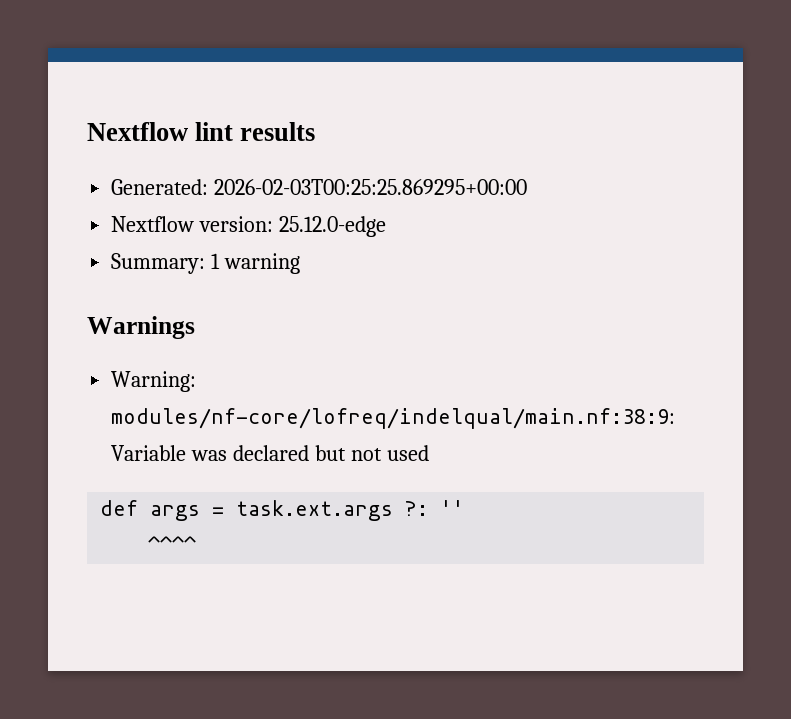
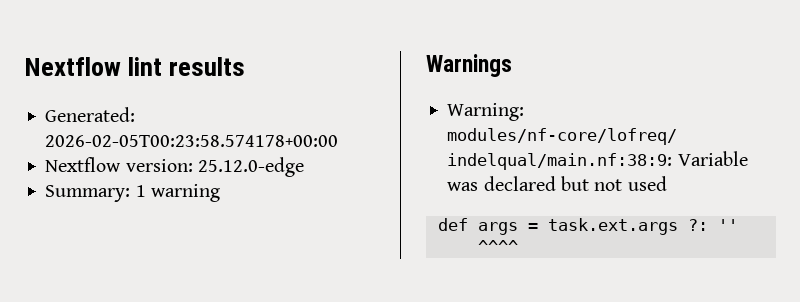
[214,179,528,195] 2026-02-03T00:25:25.869295+00:00 -> [45,135,339,147] 2026-02-05T00:23:58.574178+00:00

